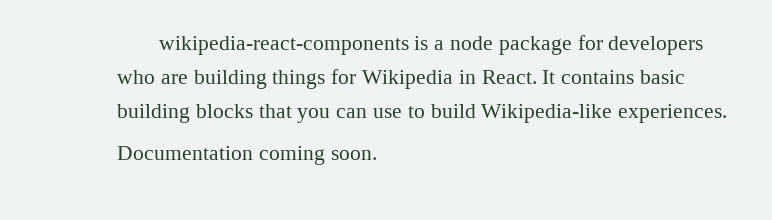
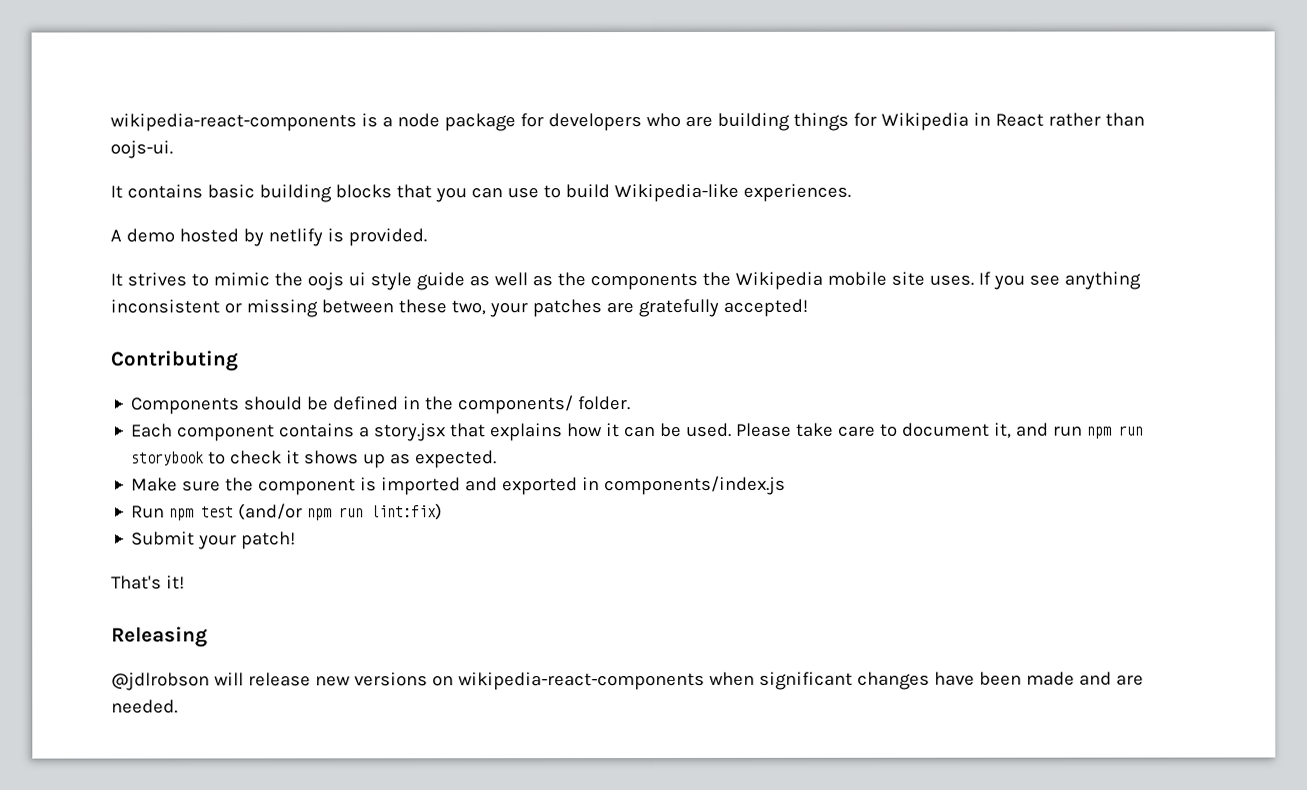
[481,70,537,84] React. -> [994,112,1145,127] [110,140,173,159] React rather than oojs-ui. //
[117,146,377,165] Documentation coming soon. -> [110,228,427,247] [110,271,1141,291] [110,298,808,318] [110,350,238,372] [131,395,632,415] [131,422,1145,442] [131,450,498,469] [131,475,787,496] [131,503,444,521] [131,531,297,550] [111,575,185,590] [111,626,208,648] [111,671,1144,691] [111,699,178,714] A demo hosted by netlify is provided. // It strives to mimic the oojs ui style guide as well as the components the Wikipedia mobile site uses. If you see anything inconsistent or missing between these two, your patches are gratefully accepted! // Contributing // Components should be defined in the components/ folder. // Each component contains a story.jsx that explains how it can be used. Please take care to document it, and run npm run storybook to check it shows up as expected. // Make sure the component is imported and exported in components/index.js // Run npm test (and/or npm run lint:fix) // Submit your patch! // That's it! // Releasing // @jdlrobson will release new versions on wikipedia-react-components when significant changes have been made and are needed.

